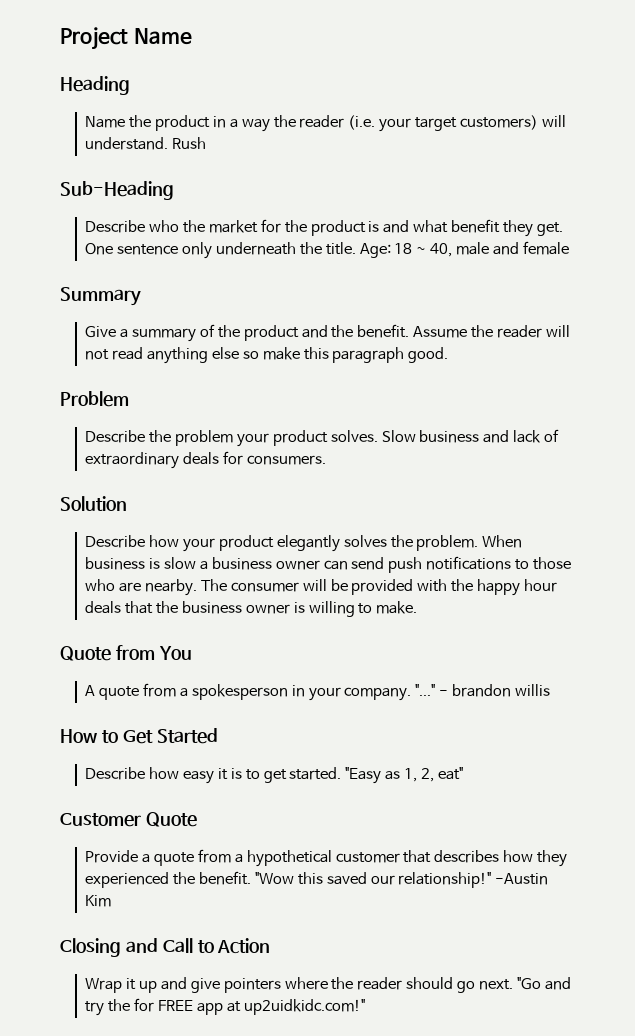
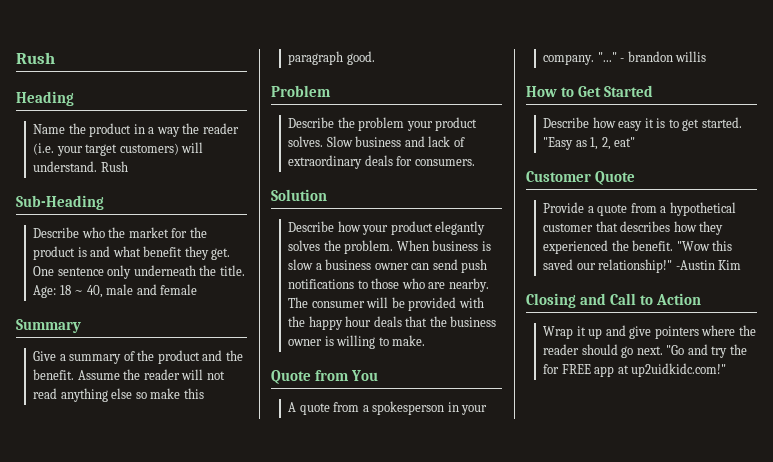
[60,27,192,50] Project Name -> [16,52,55,64] Rush

